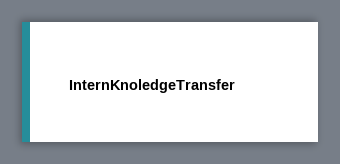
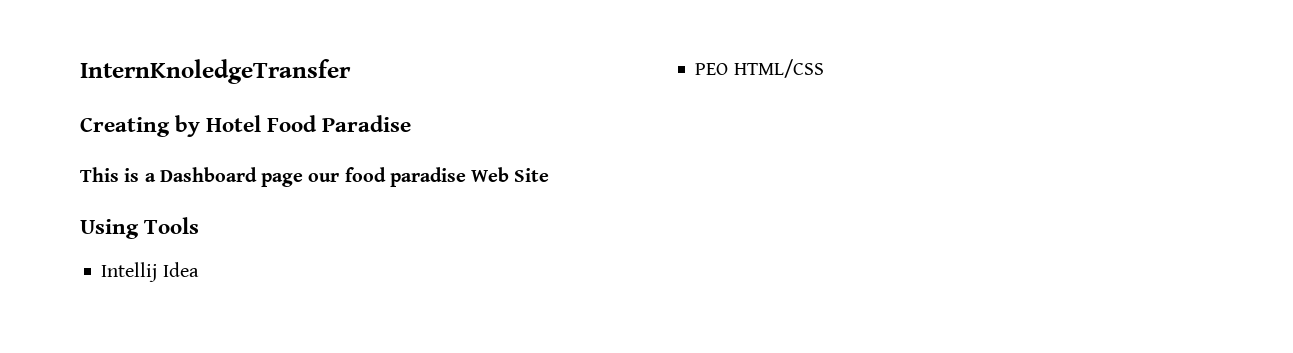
(235, 86) none -> [80,115,412,137] [80,167,550,187] [80,217,200,239] [101,262,199,282] [695,59,824,78] // Creating by Hotel Food Paradise // This is a Dashboard page our food paradise Web Site // Using Tools // Intellij Idea // PEO HTML/CSS

